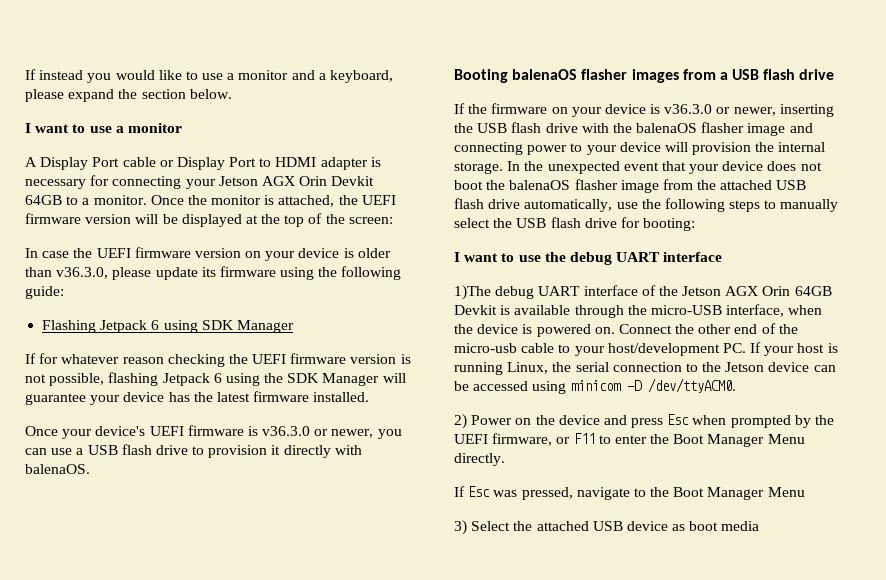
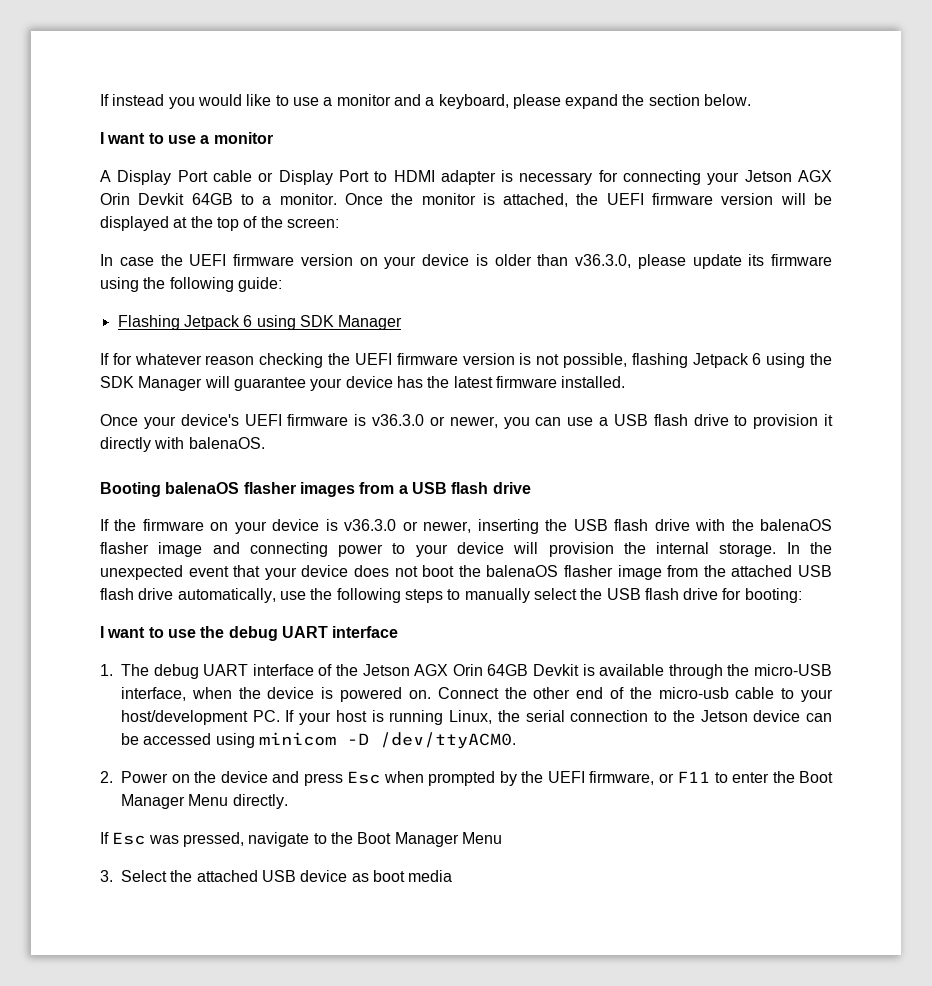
[454,285,491,300] 1)The -> [100,664,149,676] 1. The
[454,414,467,429] 2) -> [100,771,113,783] 2.
[454,520,467,535] 3) -> [100,870,113,882] 3.

